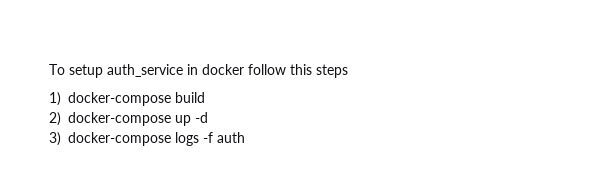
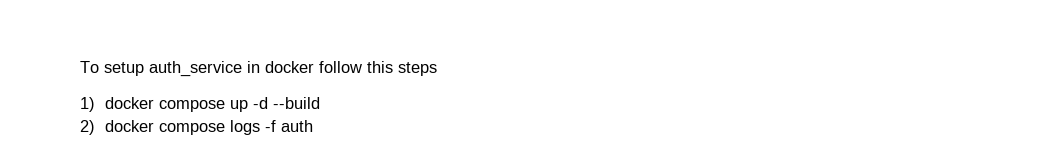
[68,92,206,106] [49,112,209,126] [49,132,172,146] docker-compose build // 2) docker-compose up -d // 3) docker-compose -> [104,97,320,112] [80,120,225,135] docker compose up -d --build // 2) docker compose

